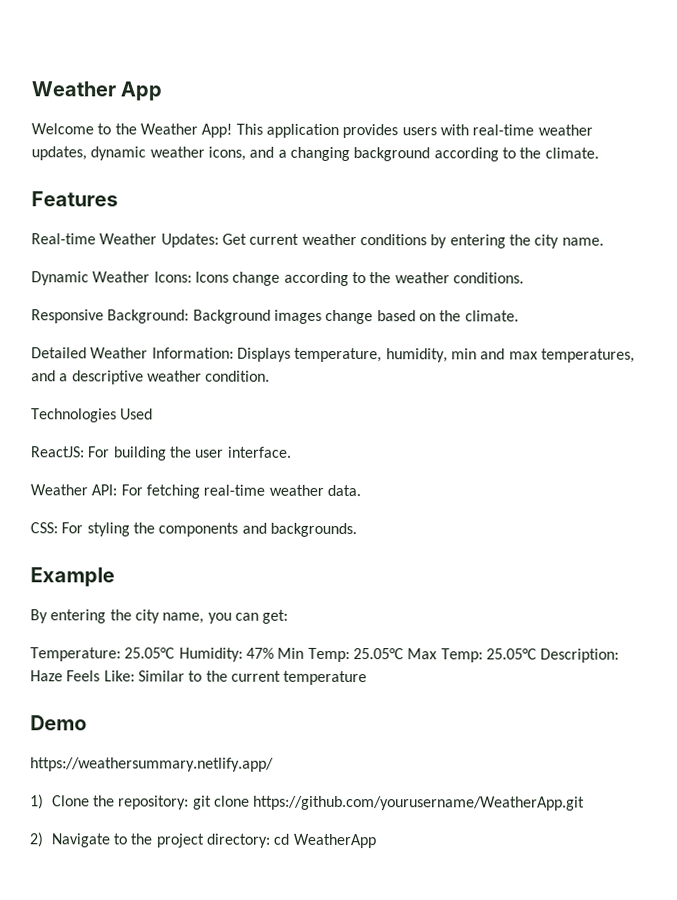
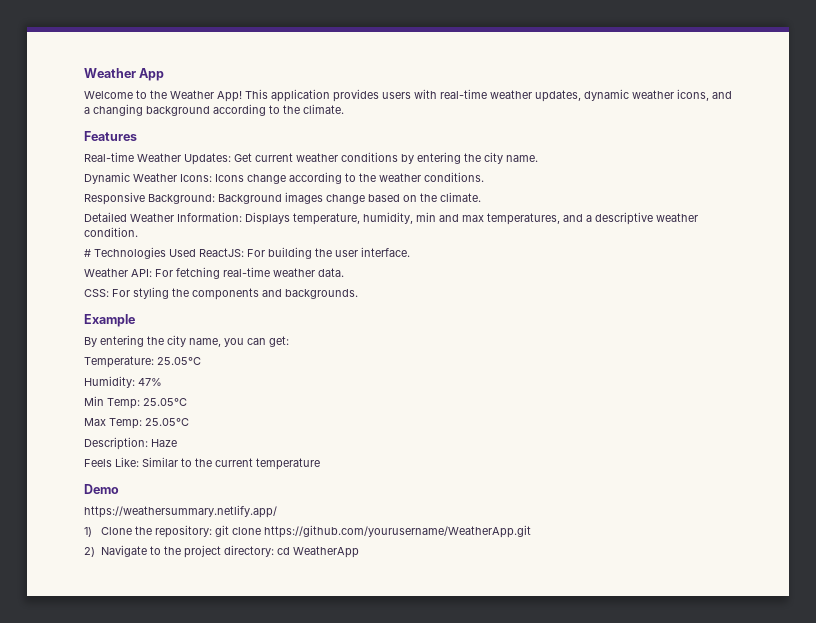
(271, 376) none -> [84,249,91,257] #
(154, 414) // -> (196, 253) none
(176, 653) none -> (201, 361) //
(274, 653) none -> (162, 382) //
(404, 654) none -> (187, 402) //
(537, 654) none -> (189, 422) //
(63, 676) none -> (177, 443) //

